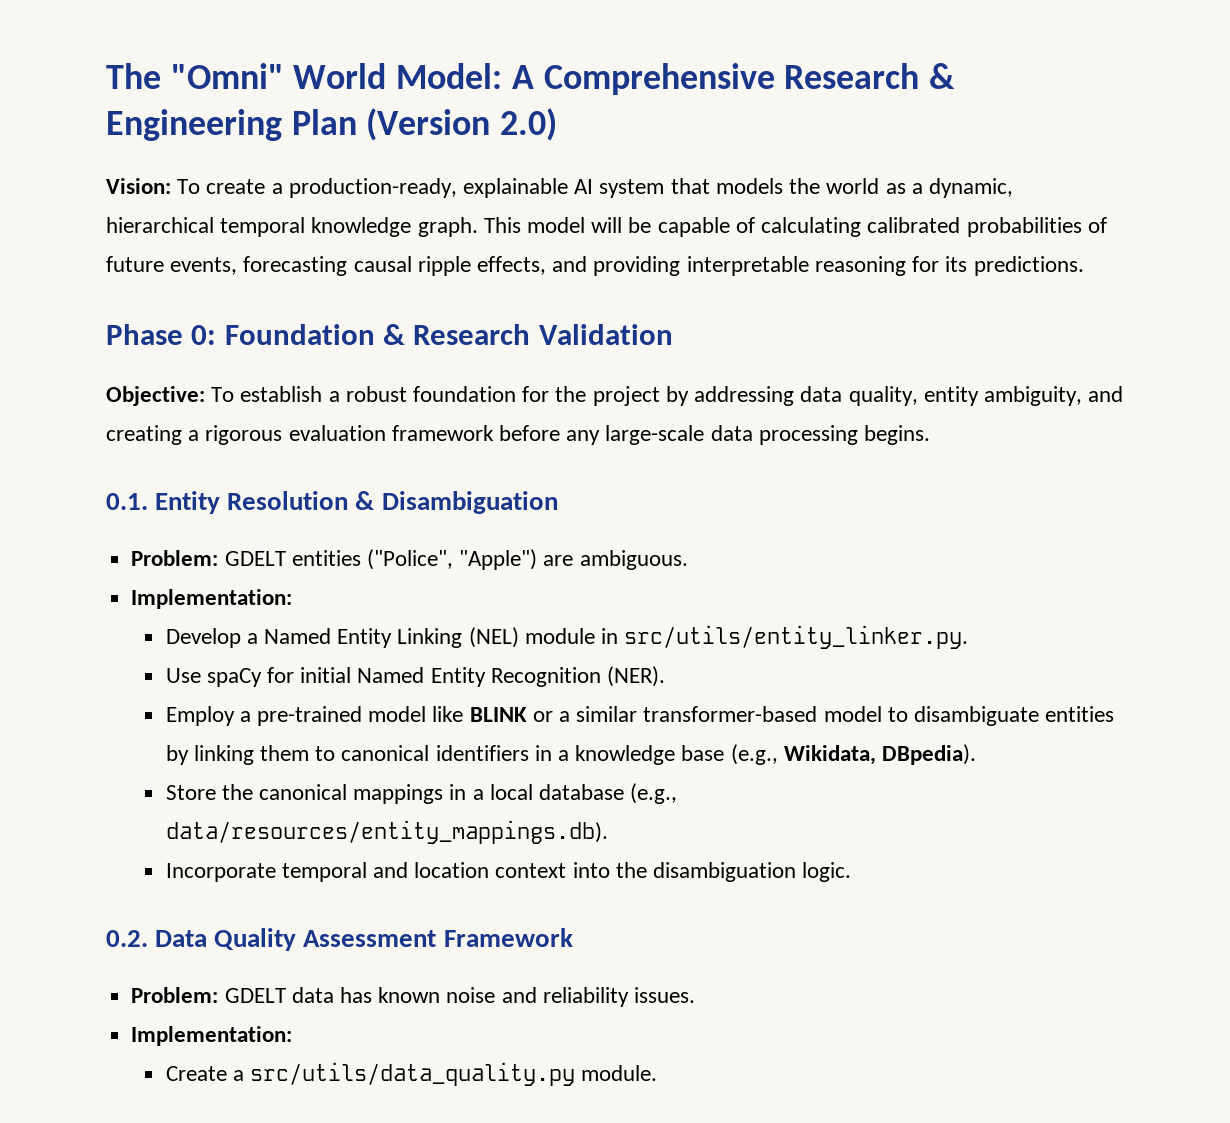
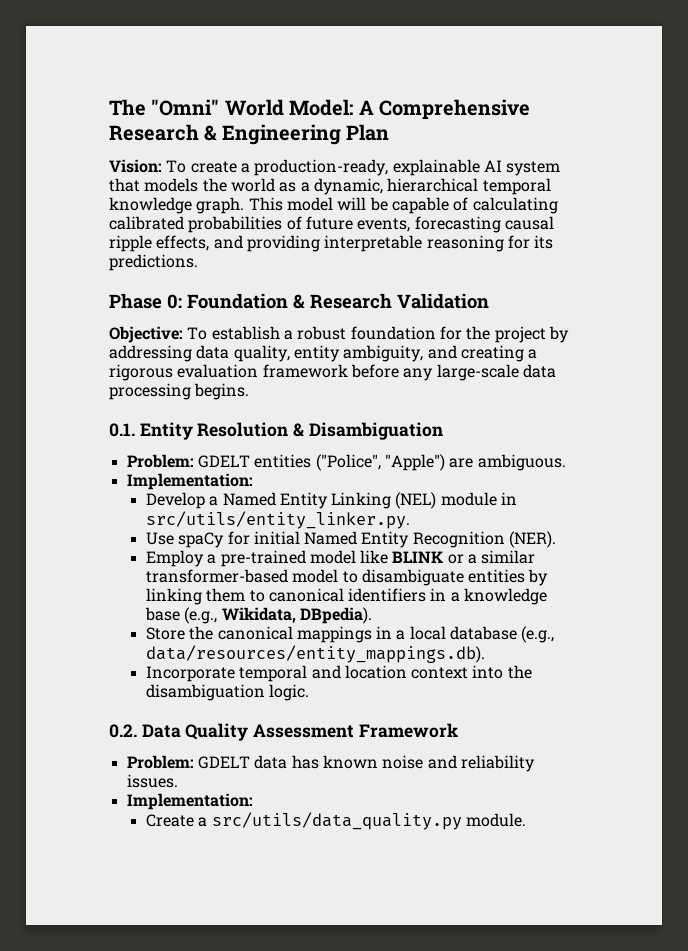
[366,108,558,141] (Version 2.0) -> (390, 132) none

